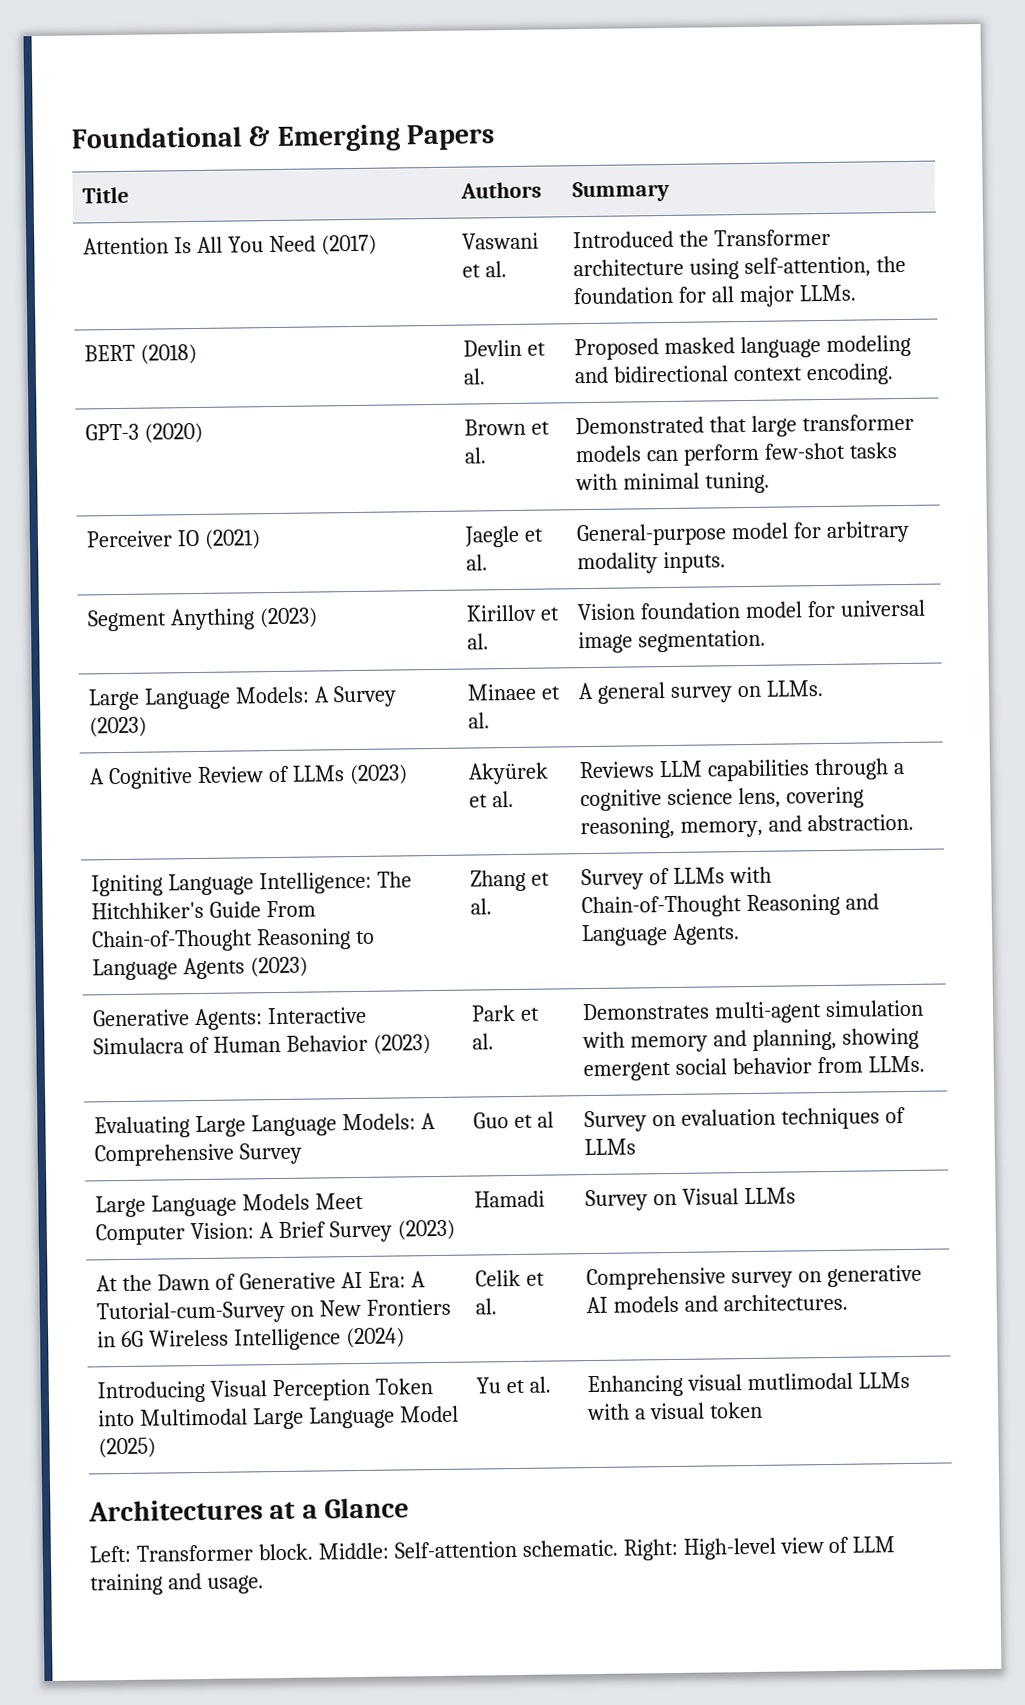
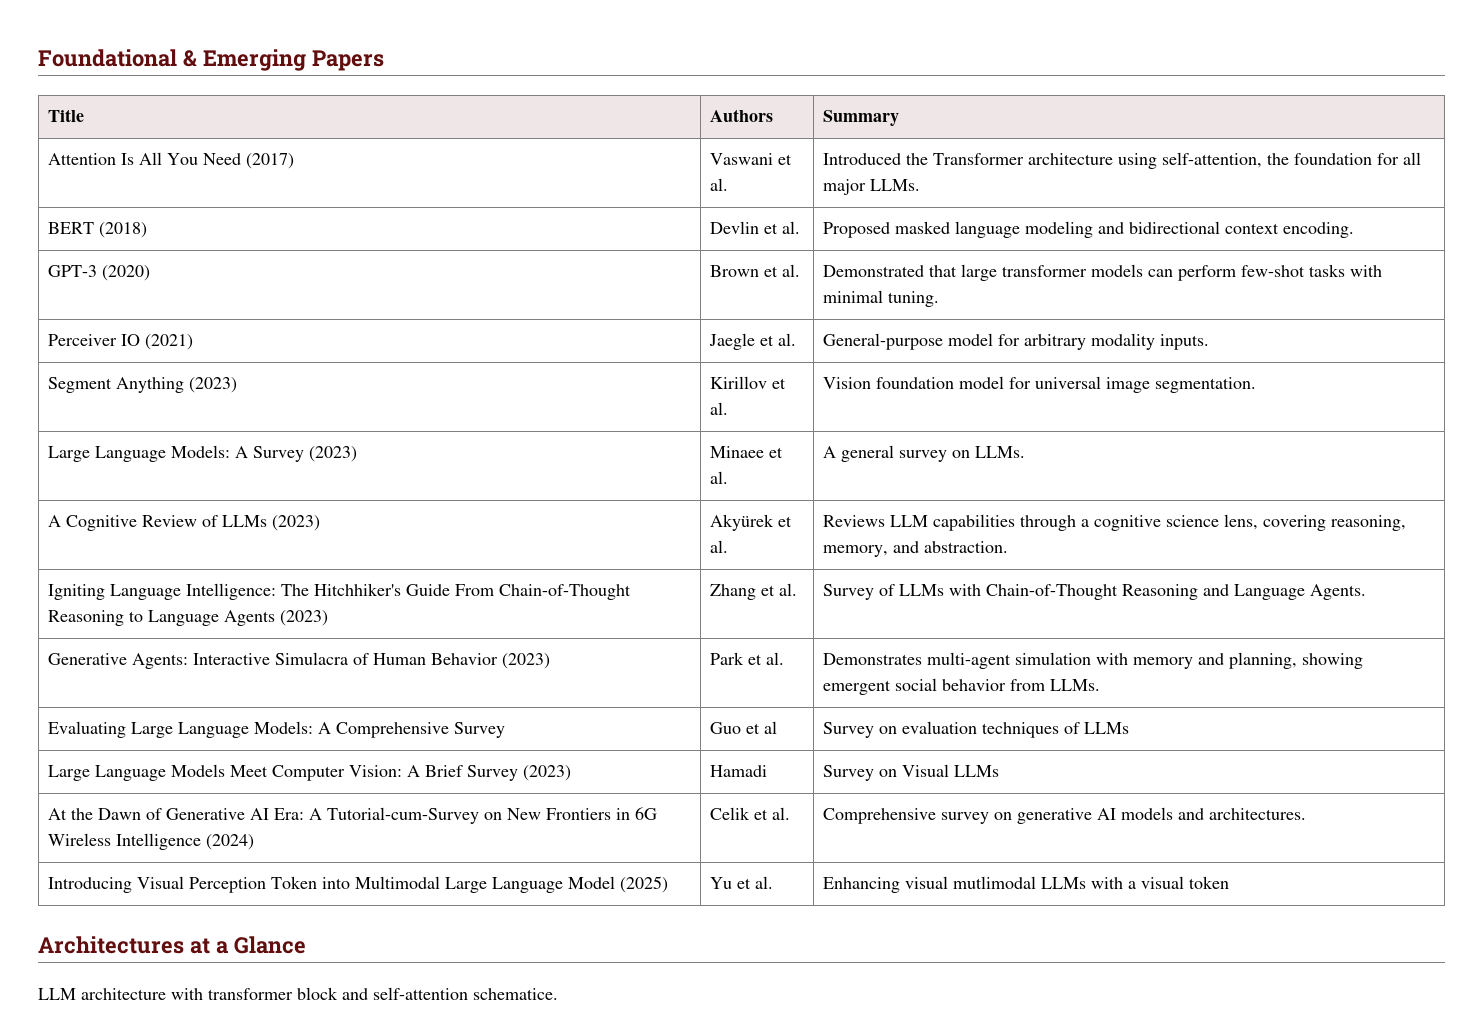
[89,1536,896,1563] [90,1573,264,1596] Left: Transformer block. Middle: Self-attention schematic. Right: High-level view of LLM training and usage. -> [38,987,558,1000] LLM architecture with transformer block and self-attention schematice.

